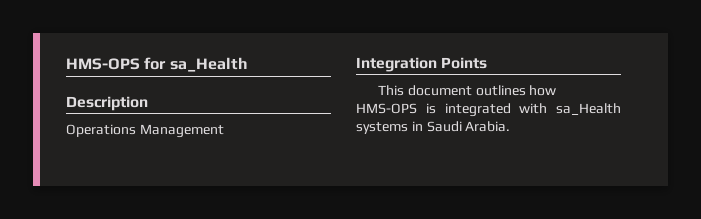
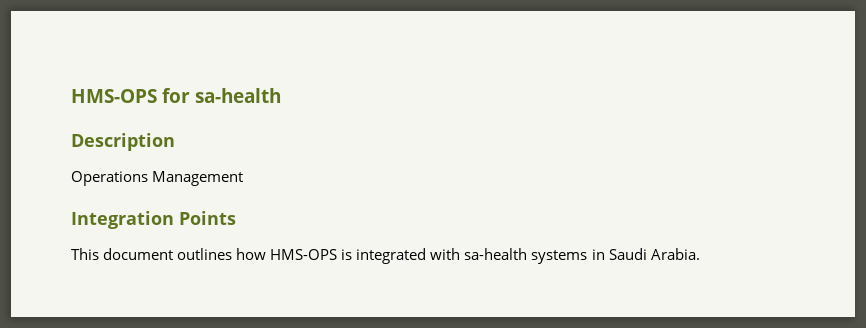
[169,57,248,72] sa_Health -> [195,88,282,103] sa-health
[556,103,621,115] sa_Health -> [464,248,528,260] sa-health

